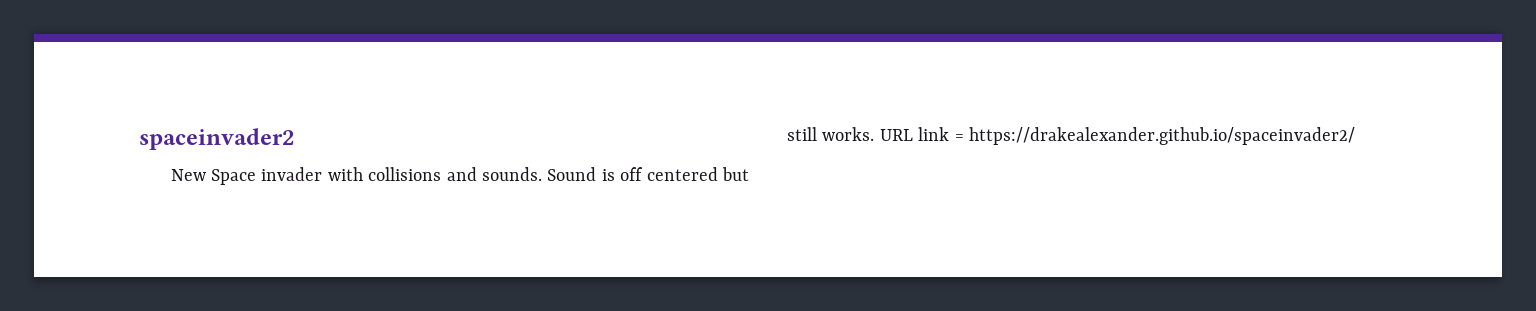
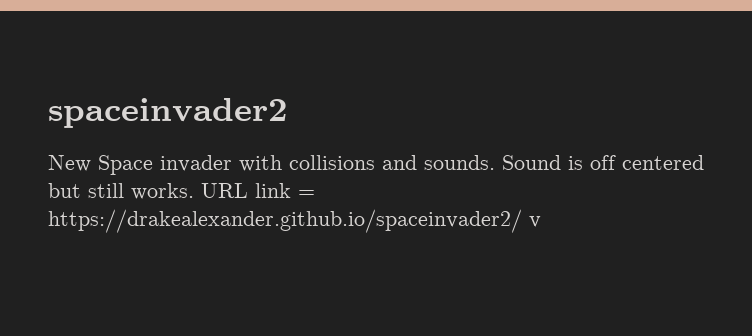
(1355, 136) none -> [529,216,541,228] v

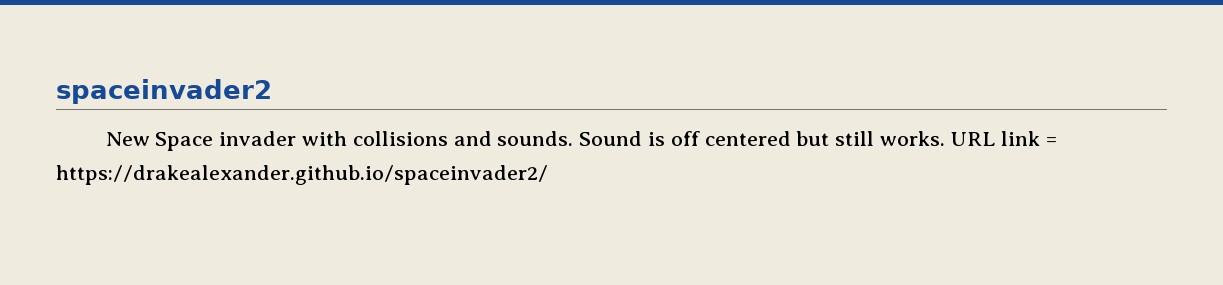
[529,216,541,228] v -> (548, 175) none

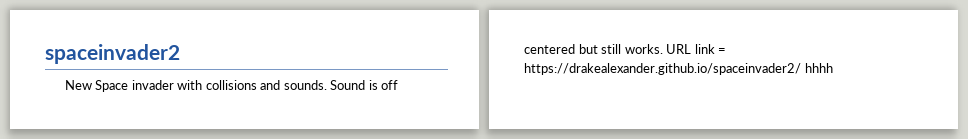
(548, 175) none -> [804,63,833,73] hhhh

